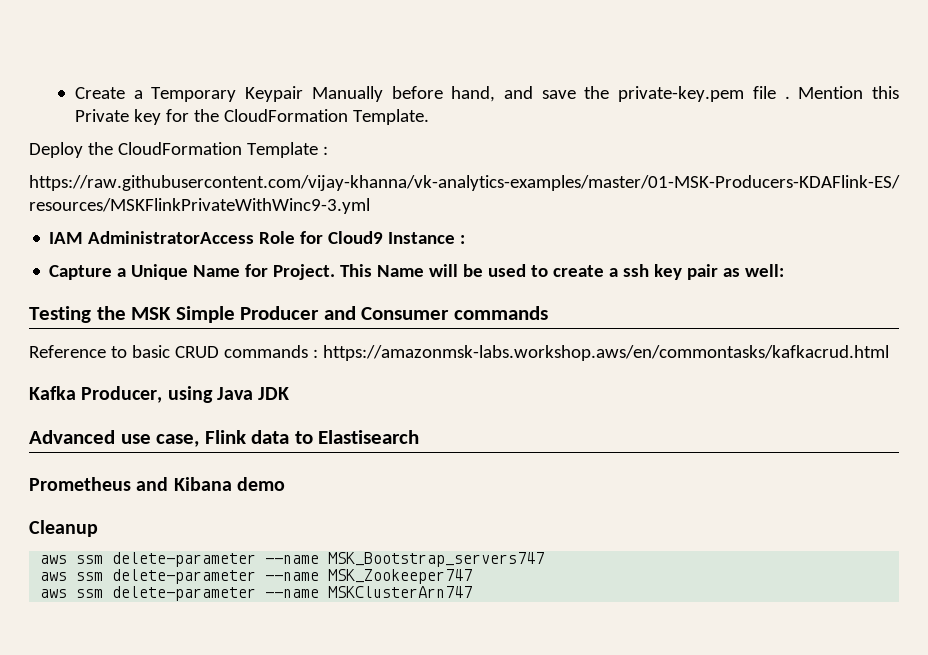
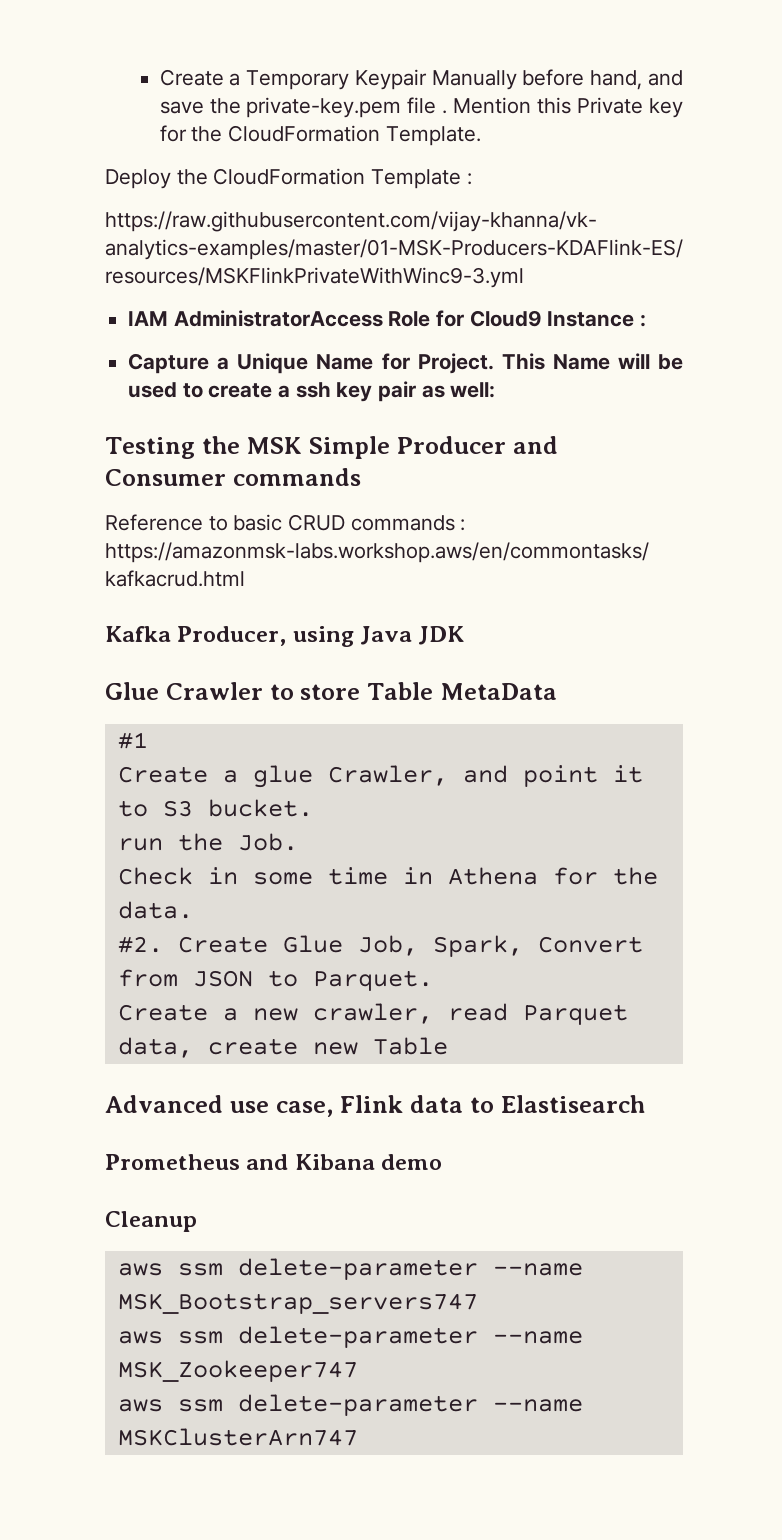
(290, 393) none -> [105,682,557,700] [117,732,148,749] [117,765,643,788] [117,799,313,817] [117,833,298,851] [117,867,658,885] [117,901,193,919] [117,935,643,957] [117,969,433,991] [117,1003,628,1025] [117,1037,448,1058] // Glue Crawler to store Table MetaData // #1 // Create a glue Crawler, and point it to S3 bucket. // run the Job. // Check in some time in Athena for the data. // #2. Create Glue Job, Spark, Convert from JSON to Parquet. // Create a new crawler, read Parquet data, create new Table

